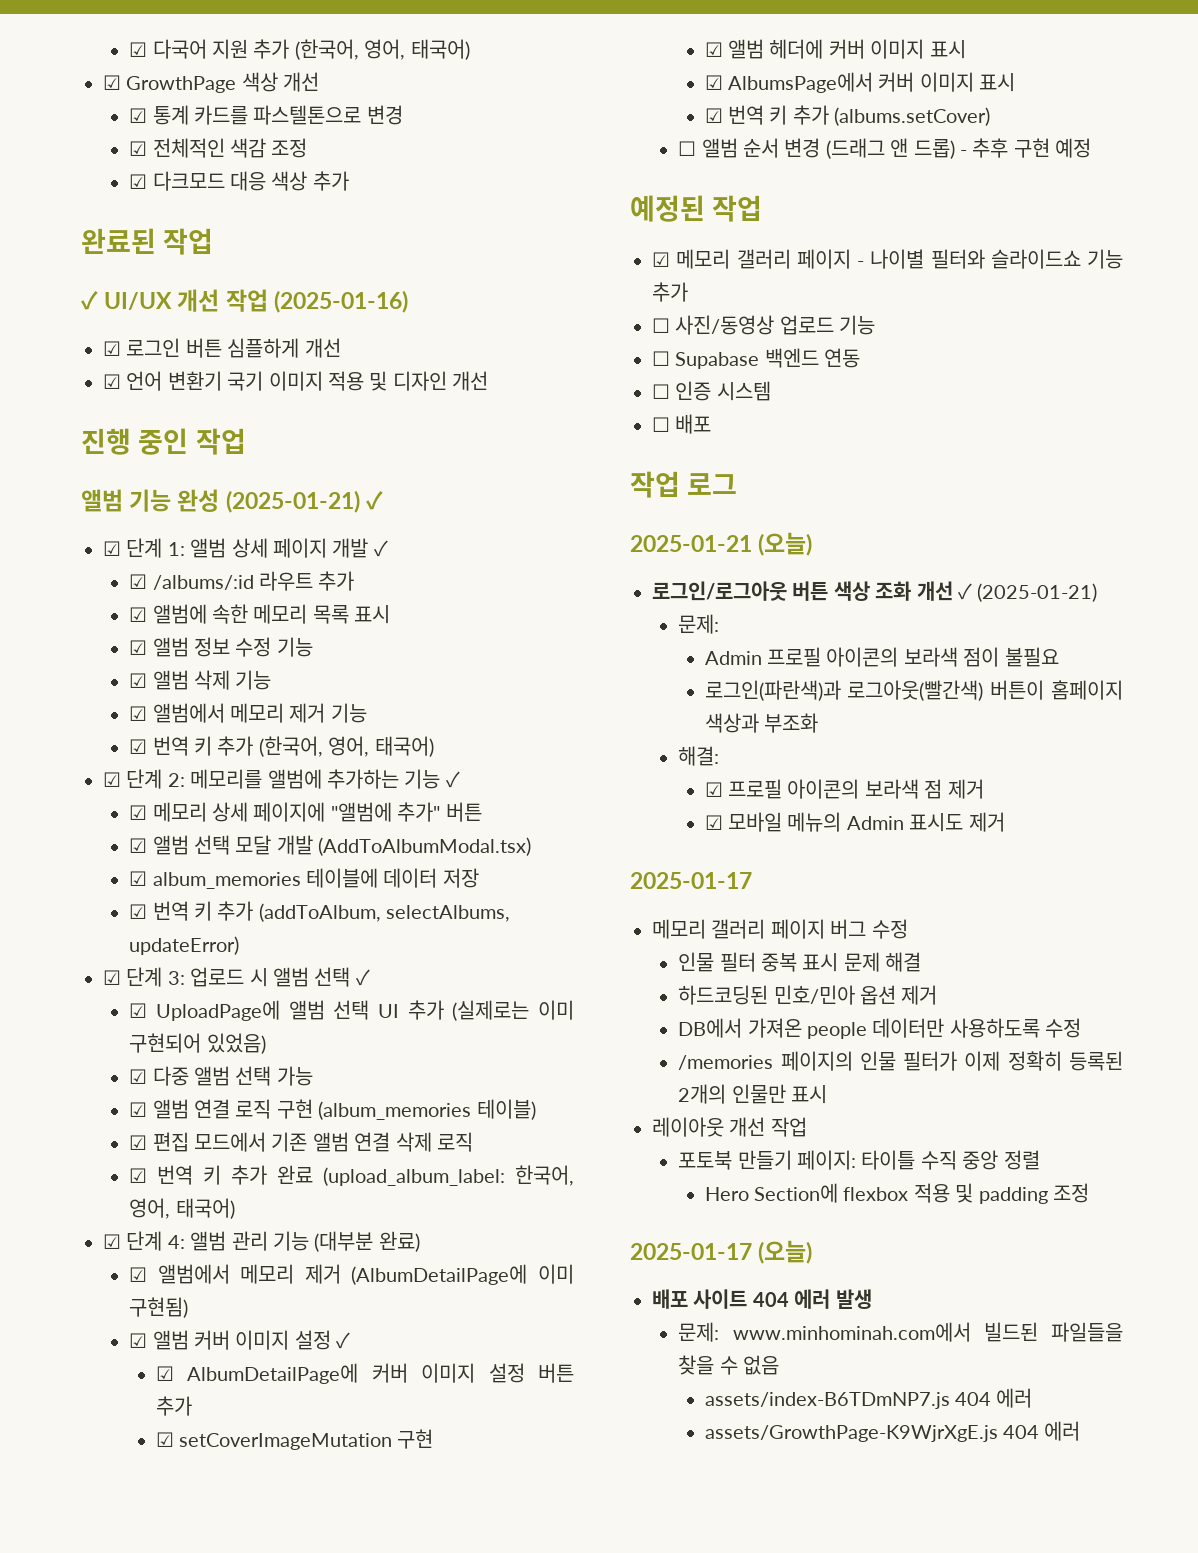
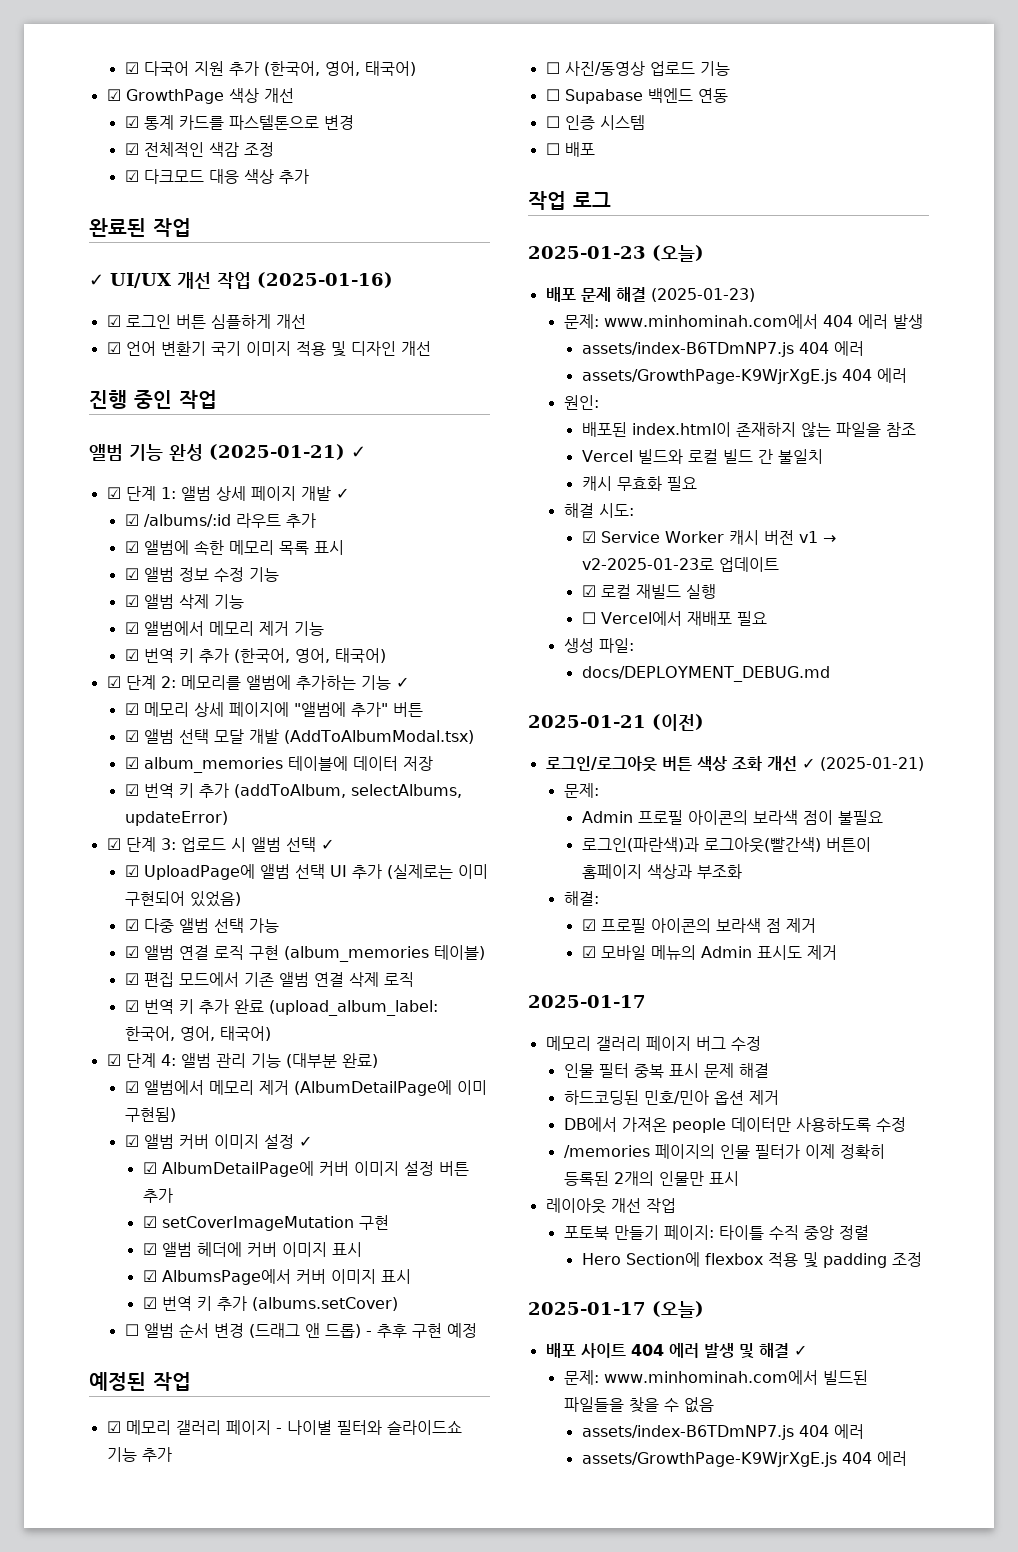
(738, 484) none -> [528,245,704,262] [545,287,755,302] [563,314,923,329] [581,341,864,357] [581,368,907,384] [563,395,599,410] [581,422,916,437] [581,449,823,464] [581,476,697,491] [563,503,634,518] [581,530,836,545] [581,557,779,572] [581,584,716,599] [581,611,767,626] [563,638,634,653] [581,666,830,682] // 2025-01-23 (오늘) // 배포 문제 해결 (2025-01-23) // 문제: www.minhominah.com에서 404 에러 발생 // assets/index-B6TDmNP7.js 404 에러 // assets/GrowthPage-K9WjrXgE.js 404 에러 // 원인: // 배포된 index.html이 존재하지 않는 파일을 참조 // Vercel 빌드와 로컬 빌드 간 불일치 // 캐시 무효화 필요 // 해결 시도: // ☑ Service Worker 캐시 버전 v1 → v2-2025-01-23로 업데이트 // ☑ 로컬 재빌드 실행 // ☐ Vercel에서 재배포 필요 // 생성 파일: // docs/DEPLOYMENT_DEBUG.md
[758,532,813,556] (오늘) -> [652,714,704,731] (이전)
(872, 1299) none -> [738,1343,807,1359] 및 해결 ✓

